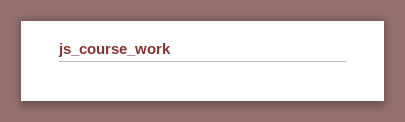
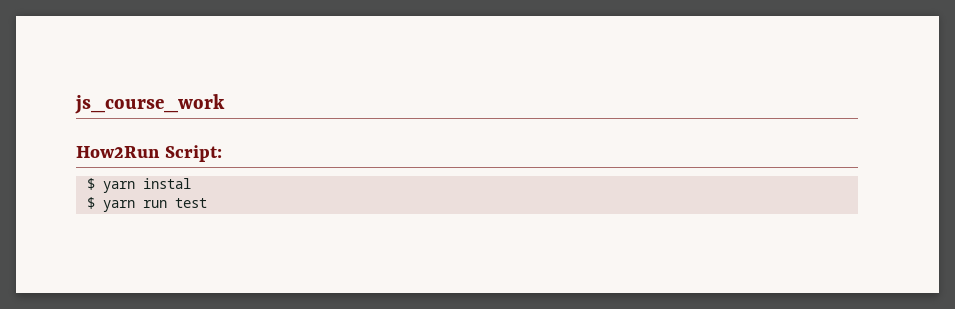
(171, 50) none -> [76,145,222,162] [86,178,191,193] [86,197,207,212] // How2Run Script: // $ yarn instal // $ yarn run test

